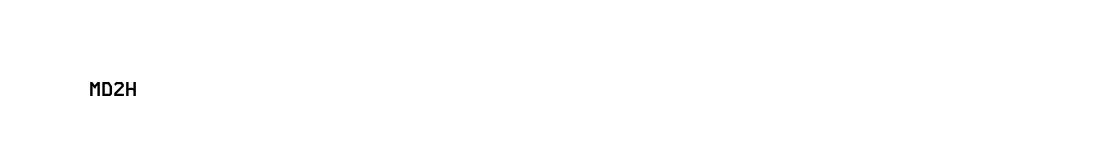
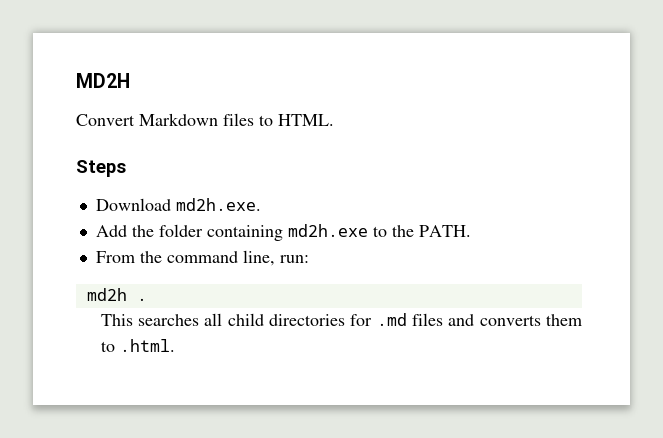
(137, 89) none -> [76,113,334,126] [76,160,126,177] [95,198,261,211] [95,224,471,241] [95,250,309,266] [86,288,147,301] [100,313,582,326] [100,339,175,352] // Convert Markdown files to HTML. // Steps // Download md2h.exe. // Add the folder containing md2h.exe to the PATH. // From the command line, run: // md2h . // This searches all child directories for .md files and converts them to .html.

